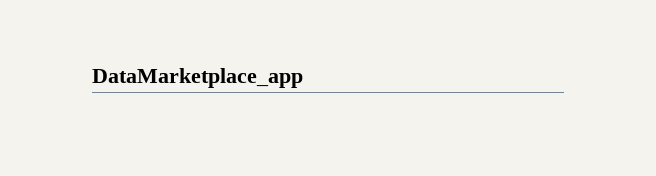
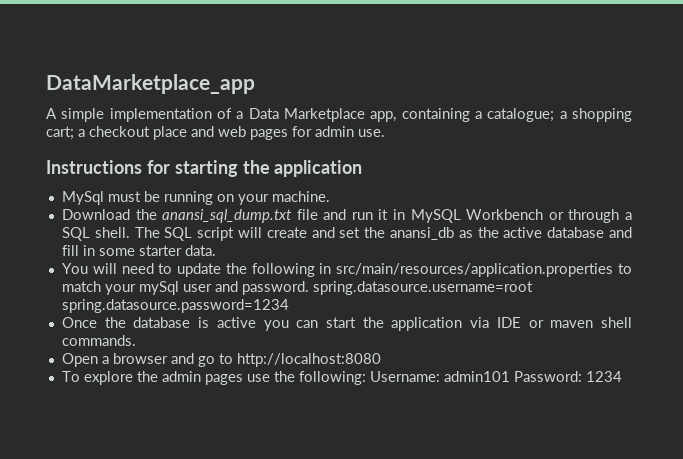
(303, 78) none -> [46,108,632,122] [46,126,385,140] [46,160,363,177] [61,191,330,205] [61,209,632,223] [61,227,632,241] [61,245,216,256] [61,263,632,277] [61,281,533,295] [61,299,289,313] [61,317,632,331] [61,335,136,346] [61,353,381,367] [61,371,622,385] // A simple implementation of a Data Marketplace app, containing a catalogue; a shopping cart; a checkout place and web pages for admin use. // Instructions for starting the application // MySql must be running on your machine. // Download the anansi_sql_dump.txt file and run it in MySQL Workbench or through a SQL shell. The SQL script will create and set the anansi_db as the active database and fill in some starter data. // You will need to update the following in src/main/resources/application.properties to match your mySql user and password. spring.datasource.username=root spring.datasource.password=1234 // Once the database is active you can start the application via IDE or maven shell commands. // Open a browser and go to http://localhost:8080 // To explore the admin pages use the following: Username: admin101 Password: 1234

